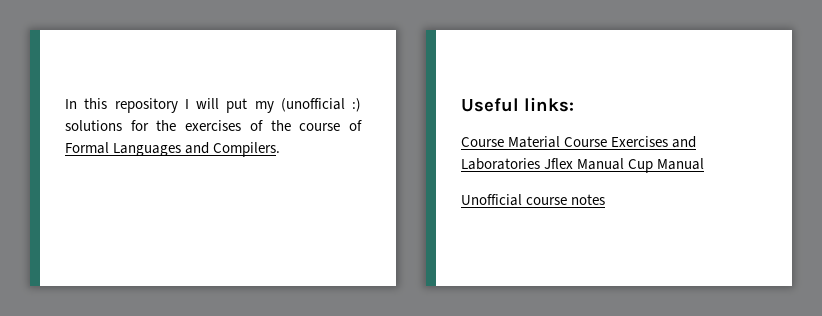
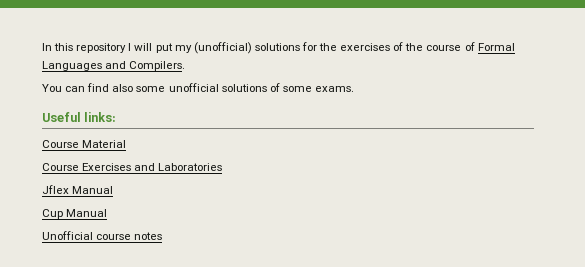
[280,98,361,112] (unofficial :) -> [193,42,252,54] (unofficial)
(281, 149) none -> [42,83,354,92] // You can find also some unofficial solutions of some exams.
(561, 142) none -> (127, 144) //
(540, 164) none -> (223, 167) //
(625, 164) none -> (114, 190) //

